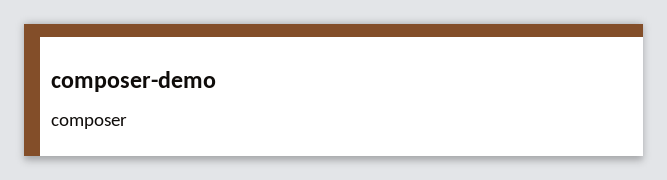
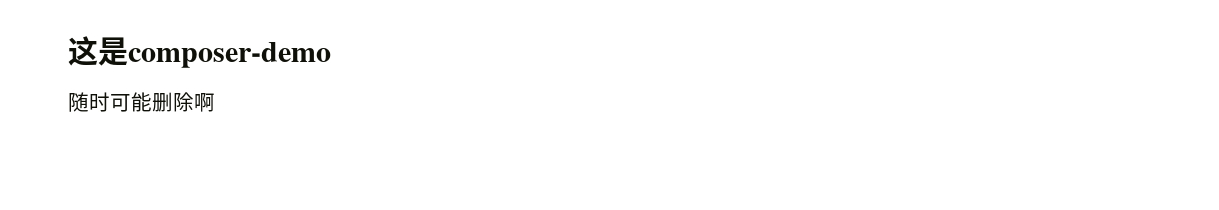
(51, 81) none -> [68,36,128,66] 这是
[51,117,127,129] composer -> [68,92,215,112] 随时可能删除啊

